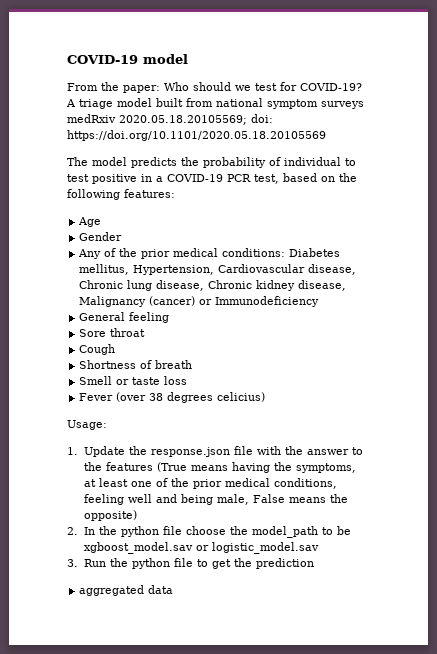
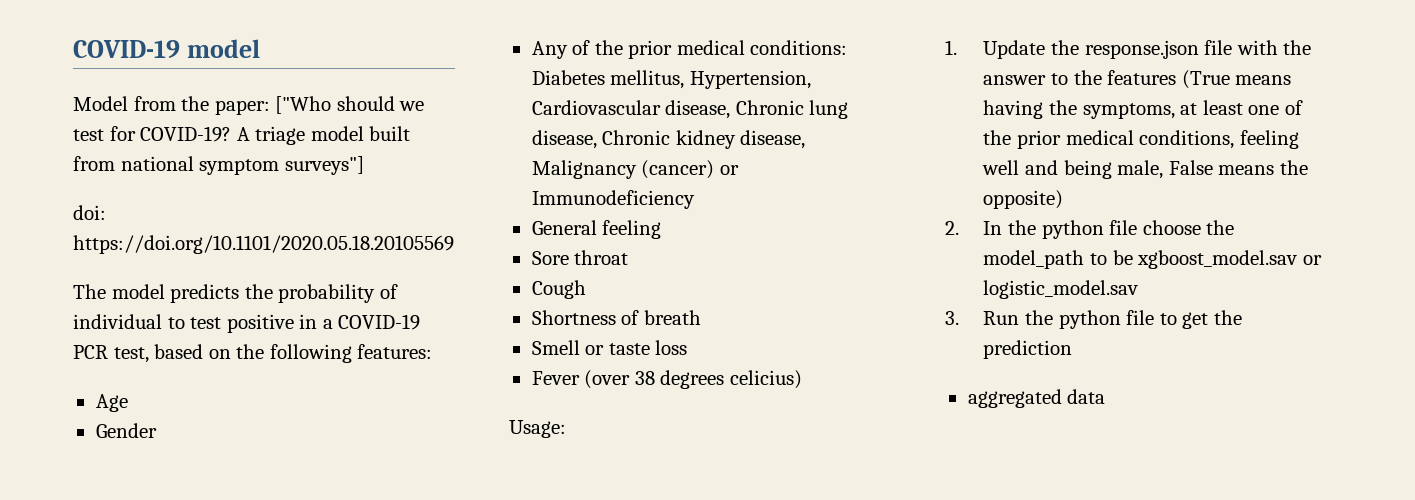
[67,83,98,91] From -> [73,96,176,111] Model from
[164,82,189,91] Who -> [275,96,332,114] ["Who
[321,101,364,109] [67,114,247,125] surveys medRxiv 2020.05.18.20105569; -> [284,156,364,175] surveys"] //

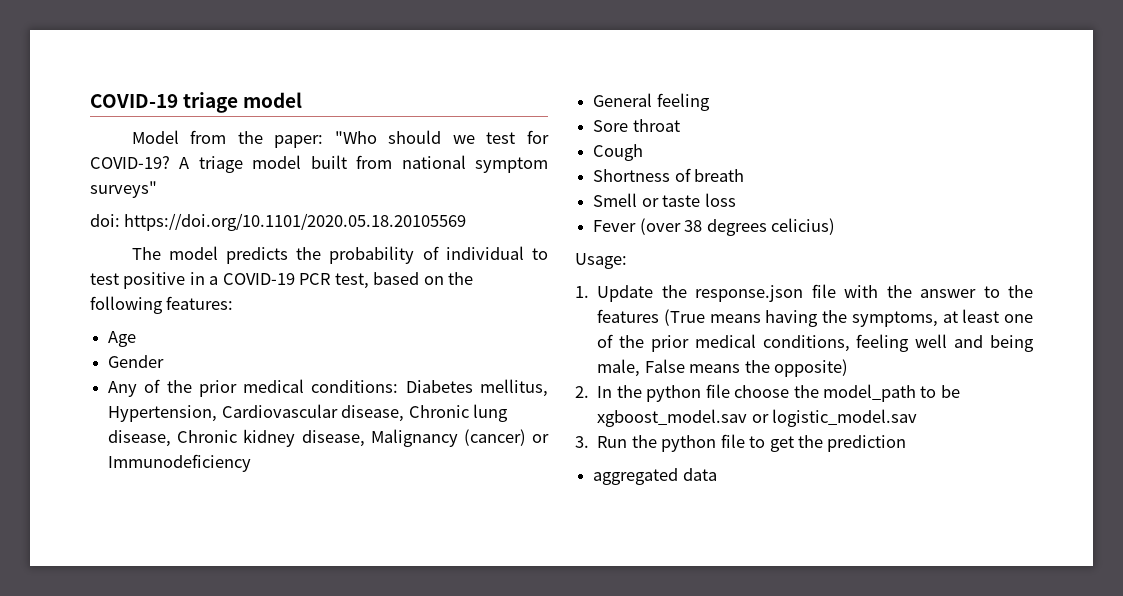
[73,40,180,58] COVID-19 -> [90,92,239,113] COVID-19 triage
[275,96,332,114] ["Who -> [334,131,377,144] "Who
[284,156,364,175] surveys"] -> [90,181,157,198] surveys"

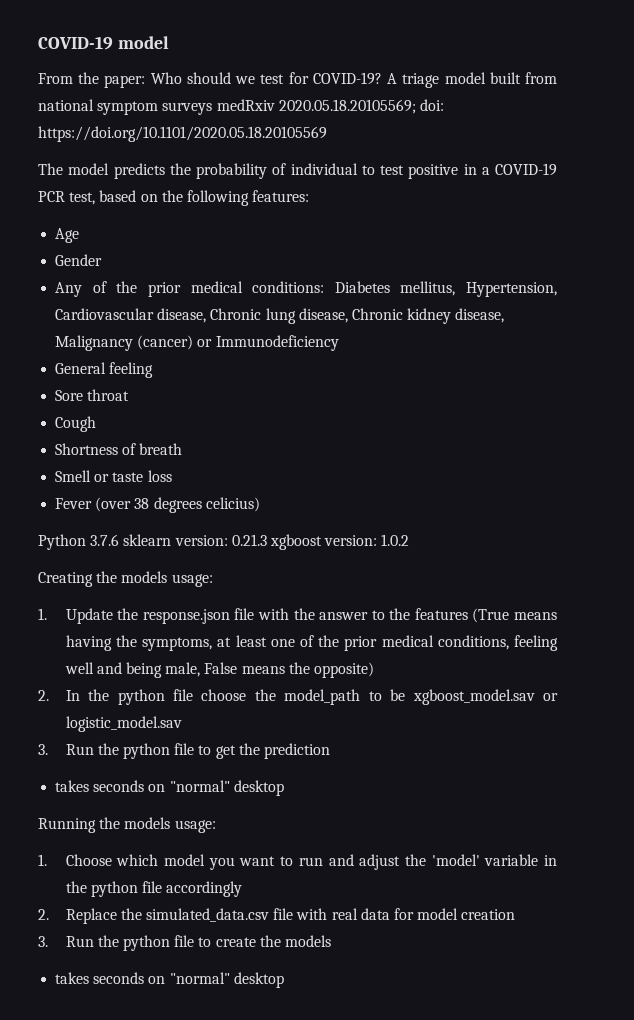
[90,92,239,113] COVID-19 triage -> [38,36,113,50] COVID-19
[131,130,227,144] Model from -> [38,73,73,84] From
[334,131,377,144] "Who -> [150,72,182,84] Who
[90,181,157,198] surveys" // -> [162,99,416,115] surveys medRxiv 2020.05.18.20105569;
[575,253,627,269] Usage: -> [38,534,410,550] [38,571,213,587] Python 3.7.6 sklearn version: 0.21.3 xgboost version: 1.0.2 // Creating the models usage:
[593,468,717,485] aggregated data -> [55,780,284,796] [38,817,216,833] [38,854,557,870] [65,881,243,897] [38,908,516,924] [38,935,332,951] [55,972,284,988] takes seconds on "normal" desktop // Running the models usage: // 1. Choose which model you want to run and adjust the 'model' variable in the python file accordingly // 2. Replace the simulated_data.csv file with real data for model creation // 3. Run the python file to create the models // takes seconds on "normal" desktop

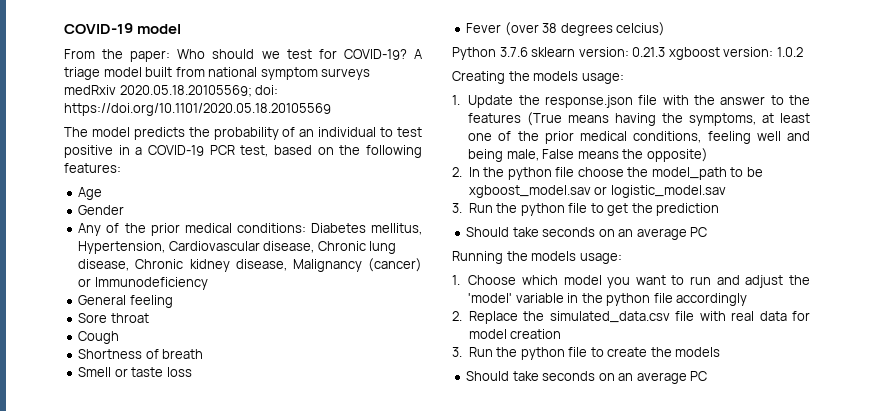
(287, 169) none -> [299,129,315,137] an
[205,497,260,512] celicius) -> [616,22,666,36] celcius)
[55,780,284,796] takes seconds on "normal" desktop -> [466,227,708,240] Should take seconds on an average PC
[55,972,284,988] takes seconds on "normal" desktop -> [466,371,708,384] Should take seconds on an average PC

